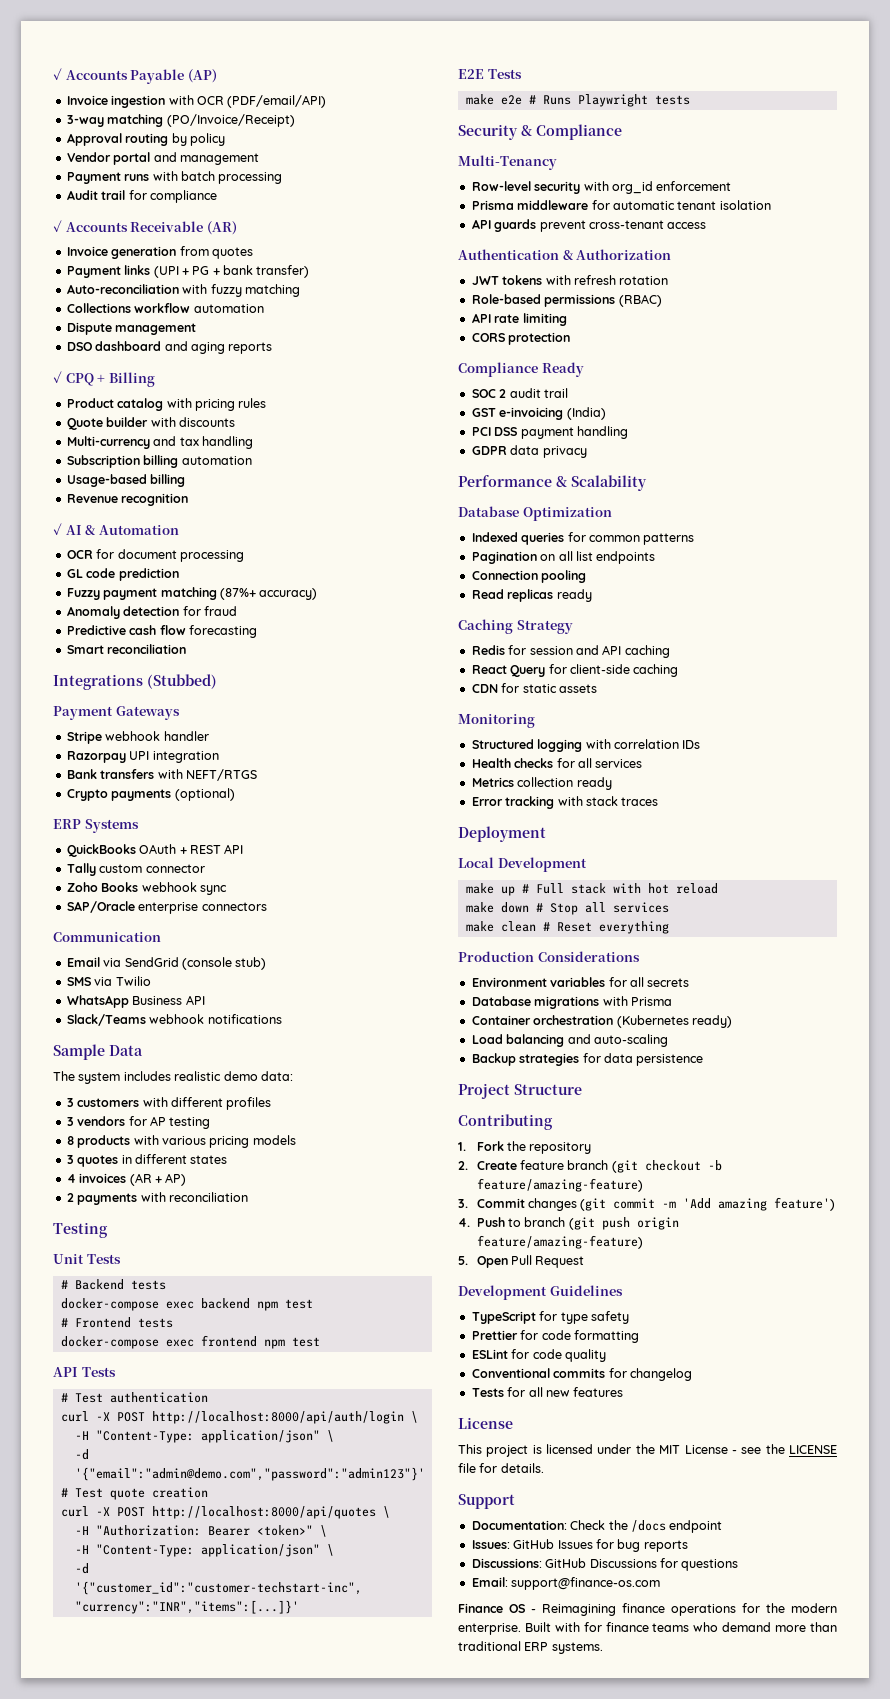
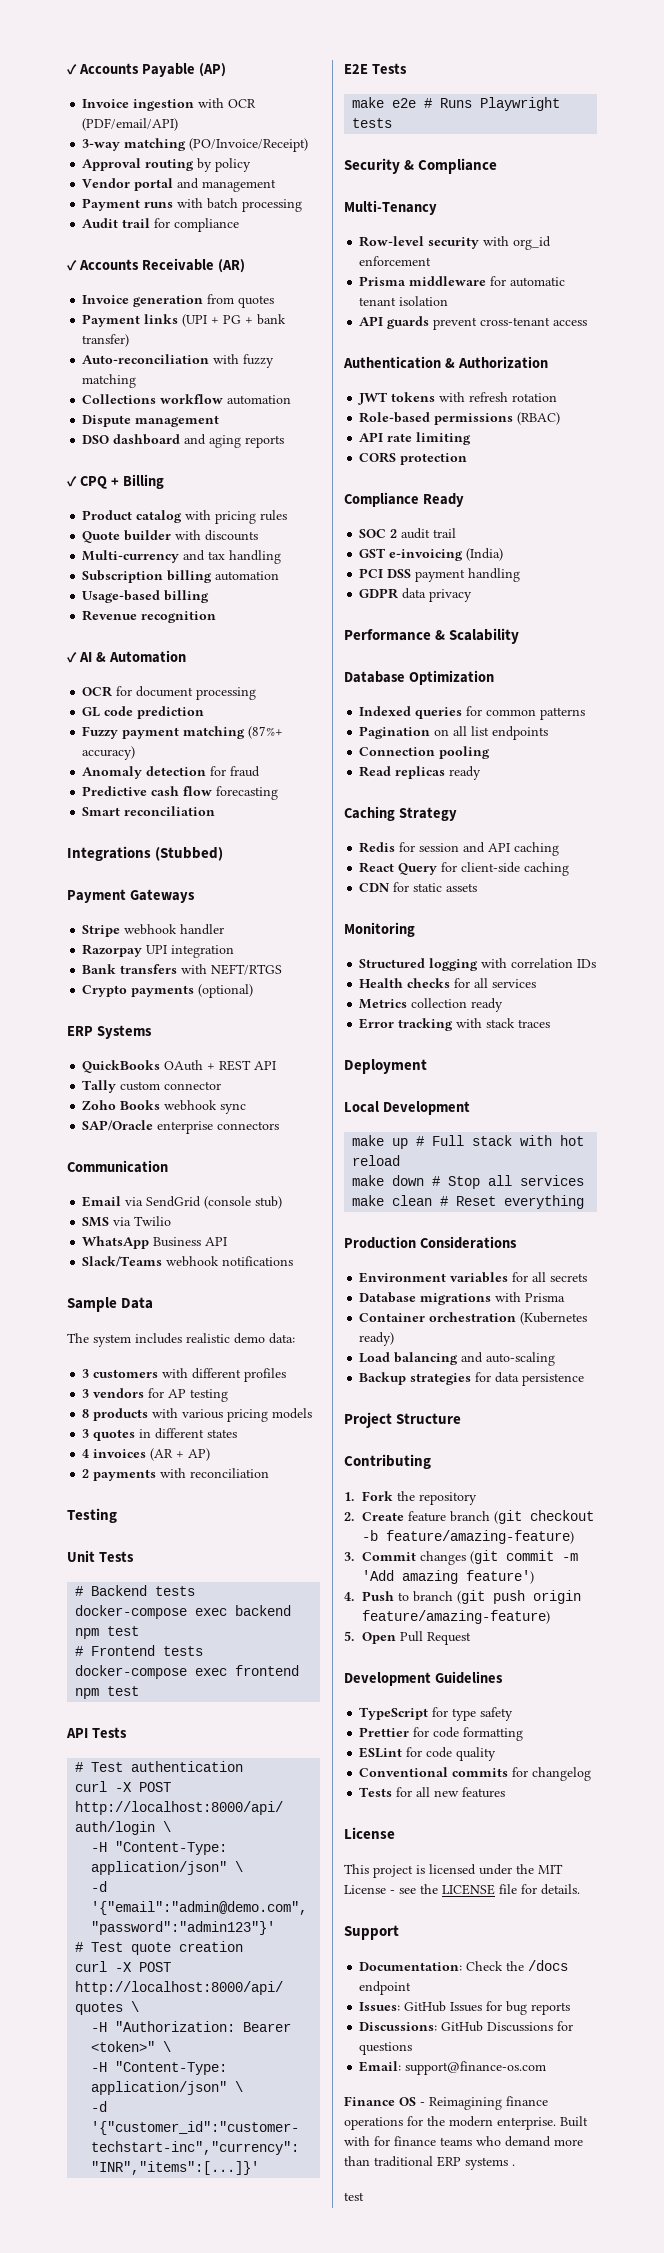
[551,1642,603,1654] systems. -> [465,2157,515,2170] [344,2192,364,2201] systems . // test

